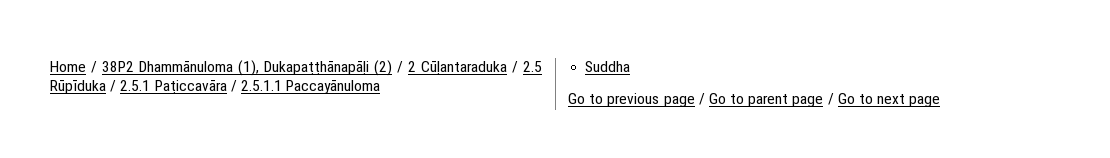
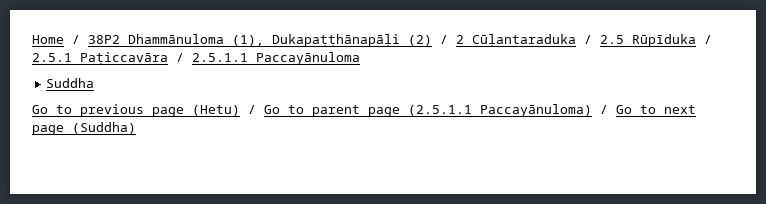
(695, 101) none -> [192,105,240,116] (Hetu)
(824, 101) none -> [408,104,592,117] (2.5.1.1 Paccayānuloma)
(941, 101) none -> [72,122,136,134] (Suddha)

